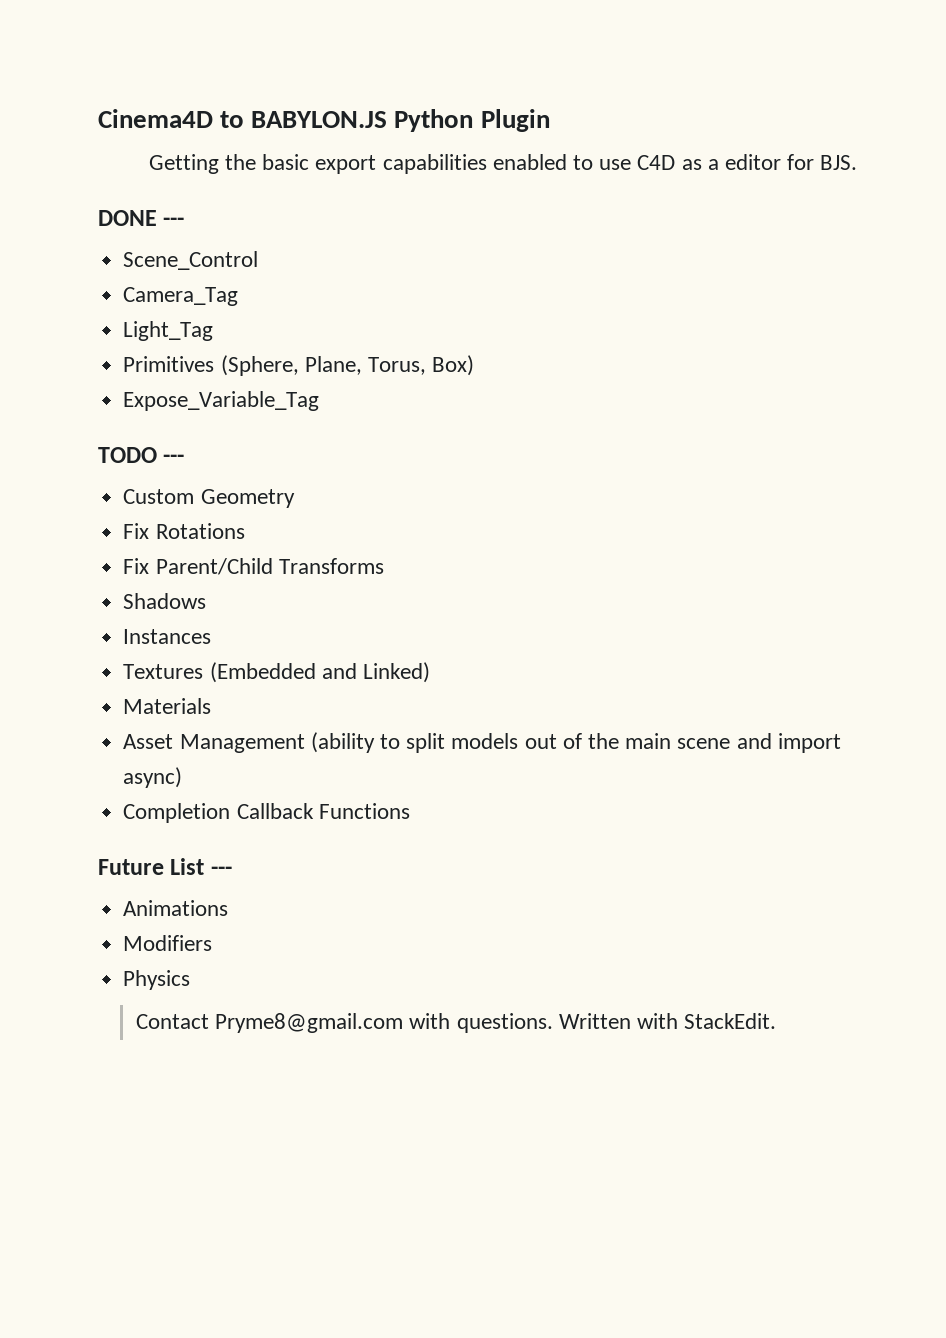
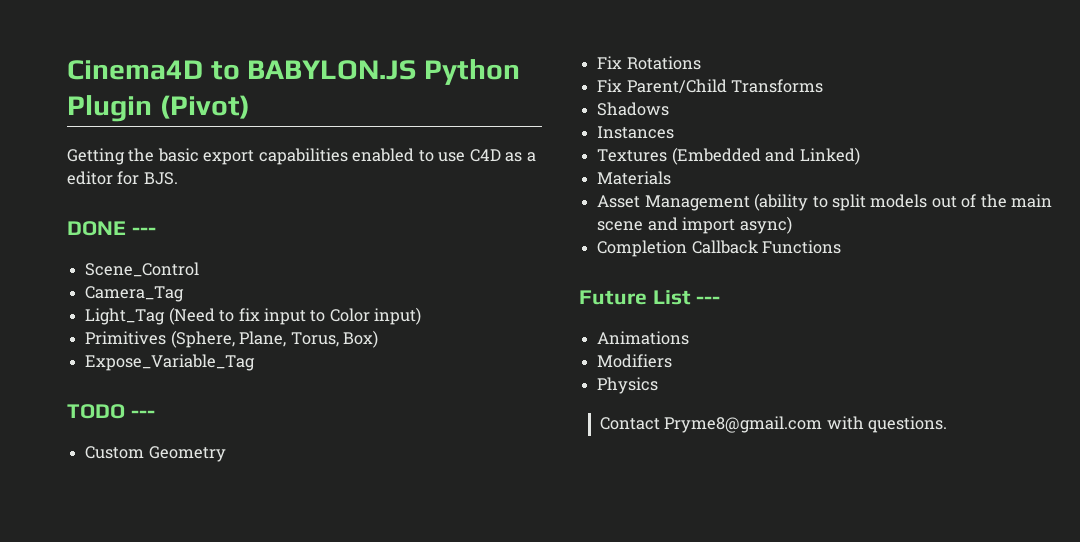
(550, 120) none -> [159,95,250,119] (Pivot)
(214, 331) none -> [168,307,422,325] (Need to fix input to Color input)
[558,1013,777,1029] Written with StackEdit. -> (948, 424) none

